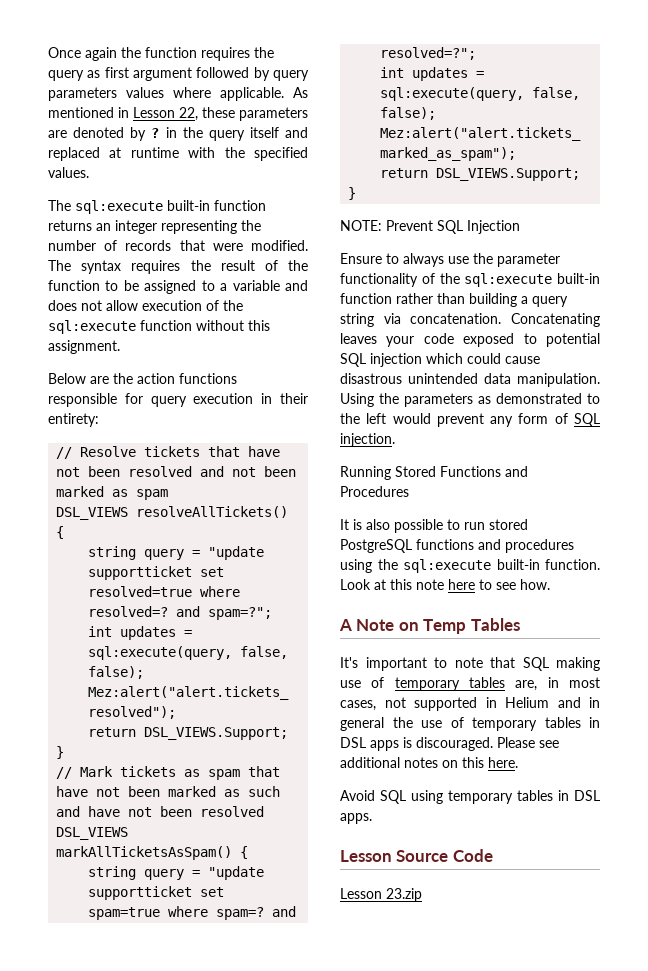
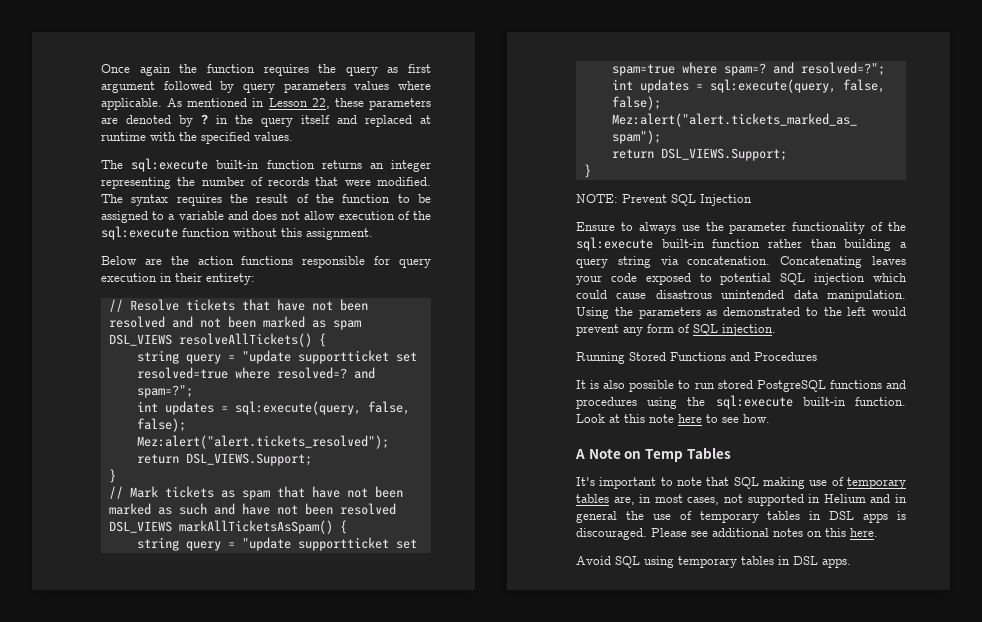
[340,849,493,862] [340,888,422,902] // Lesson Source Code // Lesson 23.zip -> (851, 563) none

